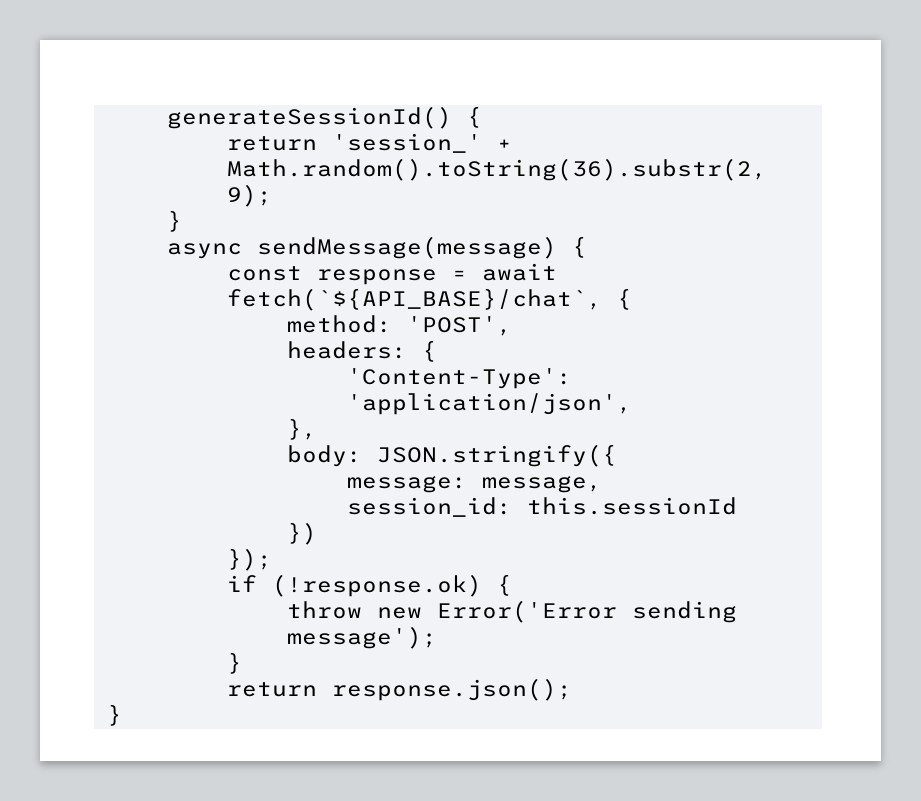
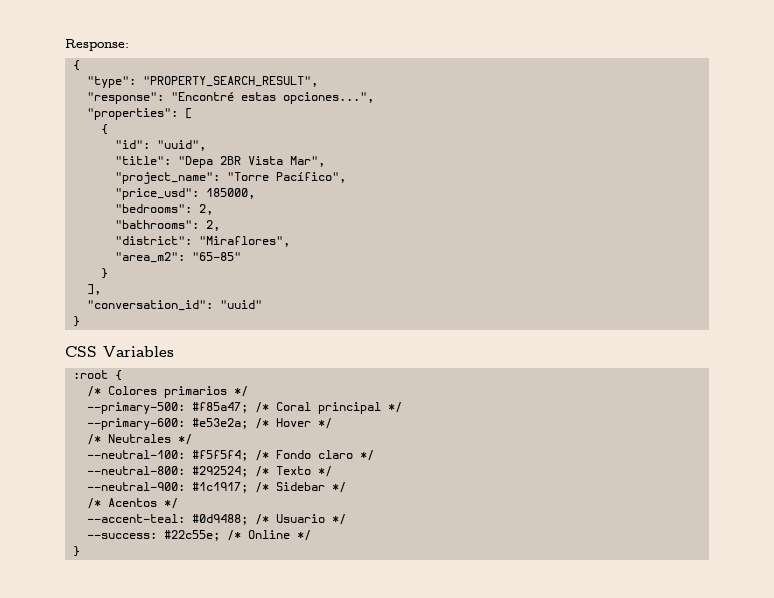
[166,106,482,129] [226,133,512,153] [226,158,767,181] [226,184,272,207] [166,210,182,232] [166,236,587,259] [226,263,557,285] [226,288,632,311] [286,315,512,336] [286,340,437,362] [346,368,572,389] [346,393,632,415] [286,418,317,440] [286,444,617,467] [346,475,602,493] [346,497,737,517] [286,522,317,545] [226,548,272,571] [226,574,512,597] [286,600,737,623] [286,626,437,649] [226,652,242,674] [226,678,572,701] generateSessionId() { // return 'session_' + Math.random().toString(36).substr(2, 9); // } // async sendMessage(message) { // const response = await fetch(`${API_BASE}/chat`, { // method: 'POST', // headers: { // 'Content-Type': 'application/json', // }, // body: JSON.stringify({ // message: message, // session_id: this.sessionId // }) // }); // if (!response.ok) { // throw new Error('Error sending message'); // } // return response.json(); -> [65,39,129,51] [72,60,80,71] [86,76,318,88] [86,92,374,104] [86,108,192,120] [100,124,108,135] [114,140,206,151] [114,156,325,168] [114,172,346,184] [114,188,255,200] [114,204,213,215] [114,220,220,231] [114,236,290,247] [114,252,241,263] [100,268,108,279] [86,284,101,295] [86,300,262,311] [72,316,80,327] [65,346,174,357] [72,370,122,381] [86,386,248,398] [86,402,402,414] [86,418,332,430] [86,434,192,445] [86,450,374,461] [86,466,332,477] [86,482,346,493] [86,498,178,509] [86,514,346,525] [86,530,311,541] Response: // { // "type": "PROPERTY_SEARCH_RESULT", // "response": "Encontré estas opciones...", // "properties": [ // { // "id": "uuid", // "title": "Depa 2BR Vista Mar", // "project_name": "Torre Pacífico", // "price_usd": 185000, // "bedrooms": 2, // "bathrooms": 2, // "district": "Miraflores", // "area_m2": "65-85" // } // ], // "conversation_id": "uuid" // } // CSS Variables // :root { // /* Colores primarios */ // --primary-500: #f85a47; /* Coral principal */ // --primary-600: #e53e2a; /* Hover */ // /* Neutrales */ // --neutral-100: #f5f5f4; /* Fondo claro */ // --neutral-800: #292524; /* Texto */ // --neutral-900: #1c1917; /* Sidebar */ // /* Acentos */ // --accent-teal: #0d9488; /* Usuario */ // --success: #22c55e; /* Online */

